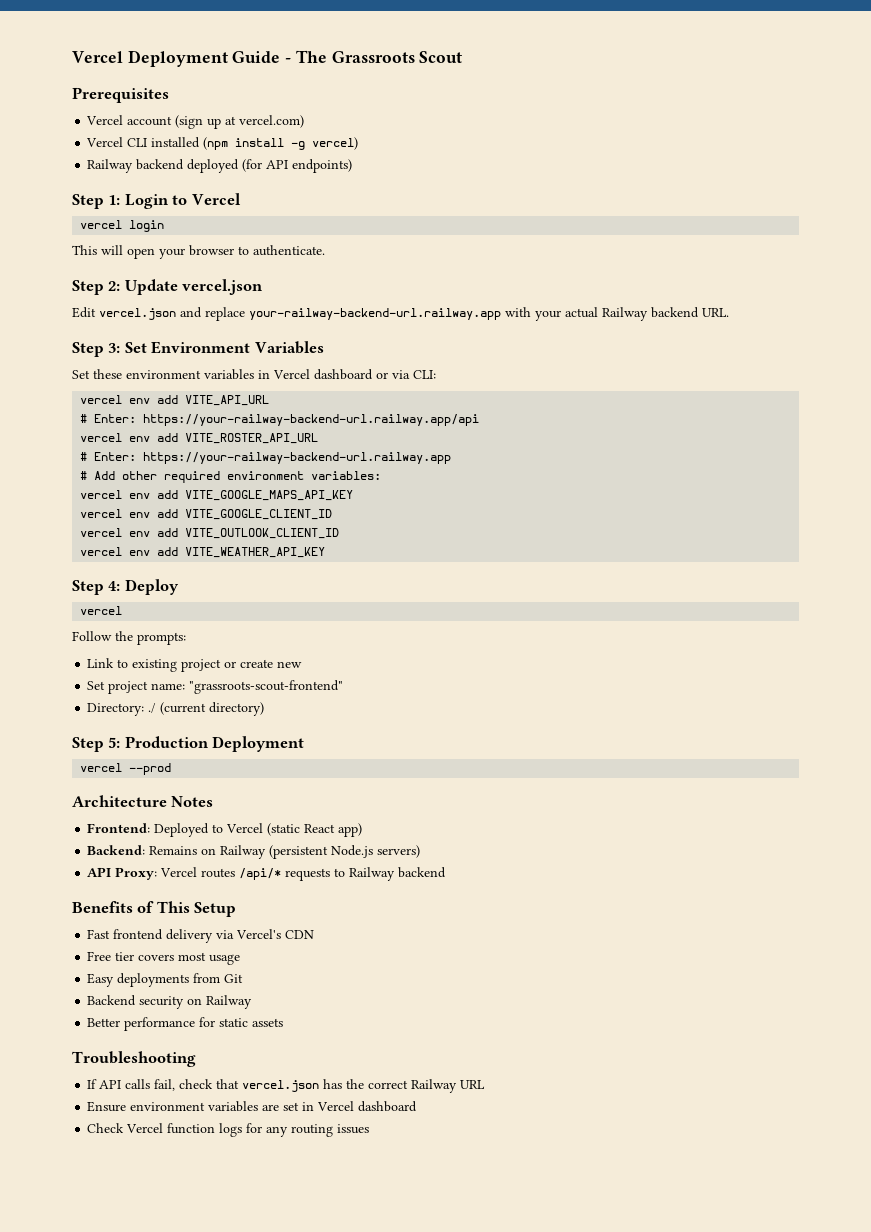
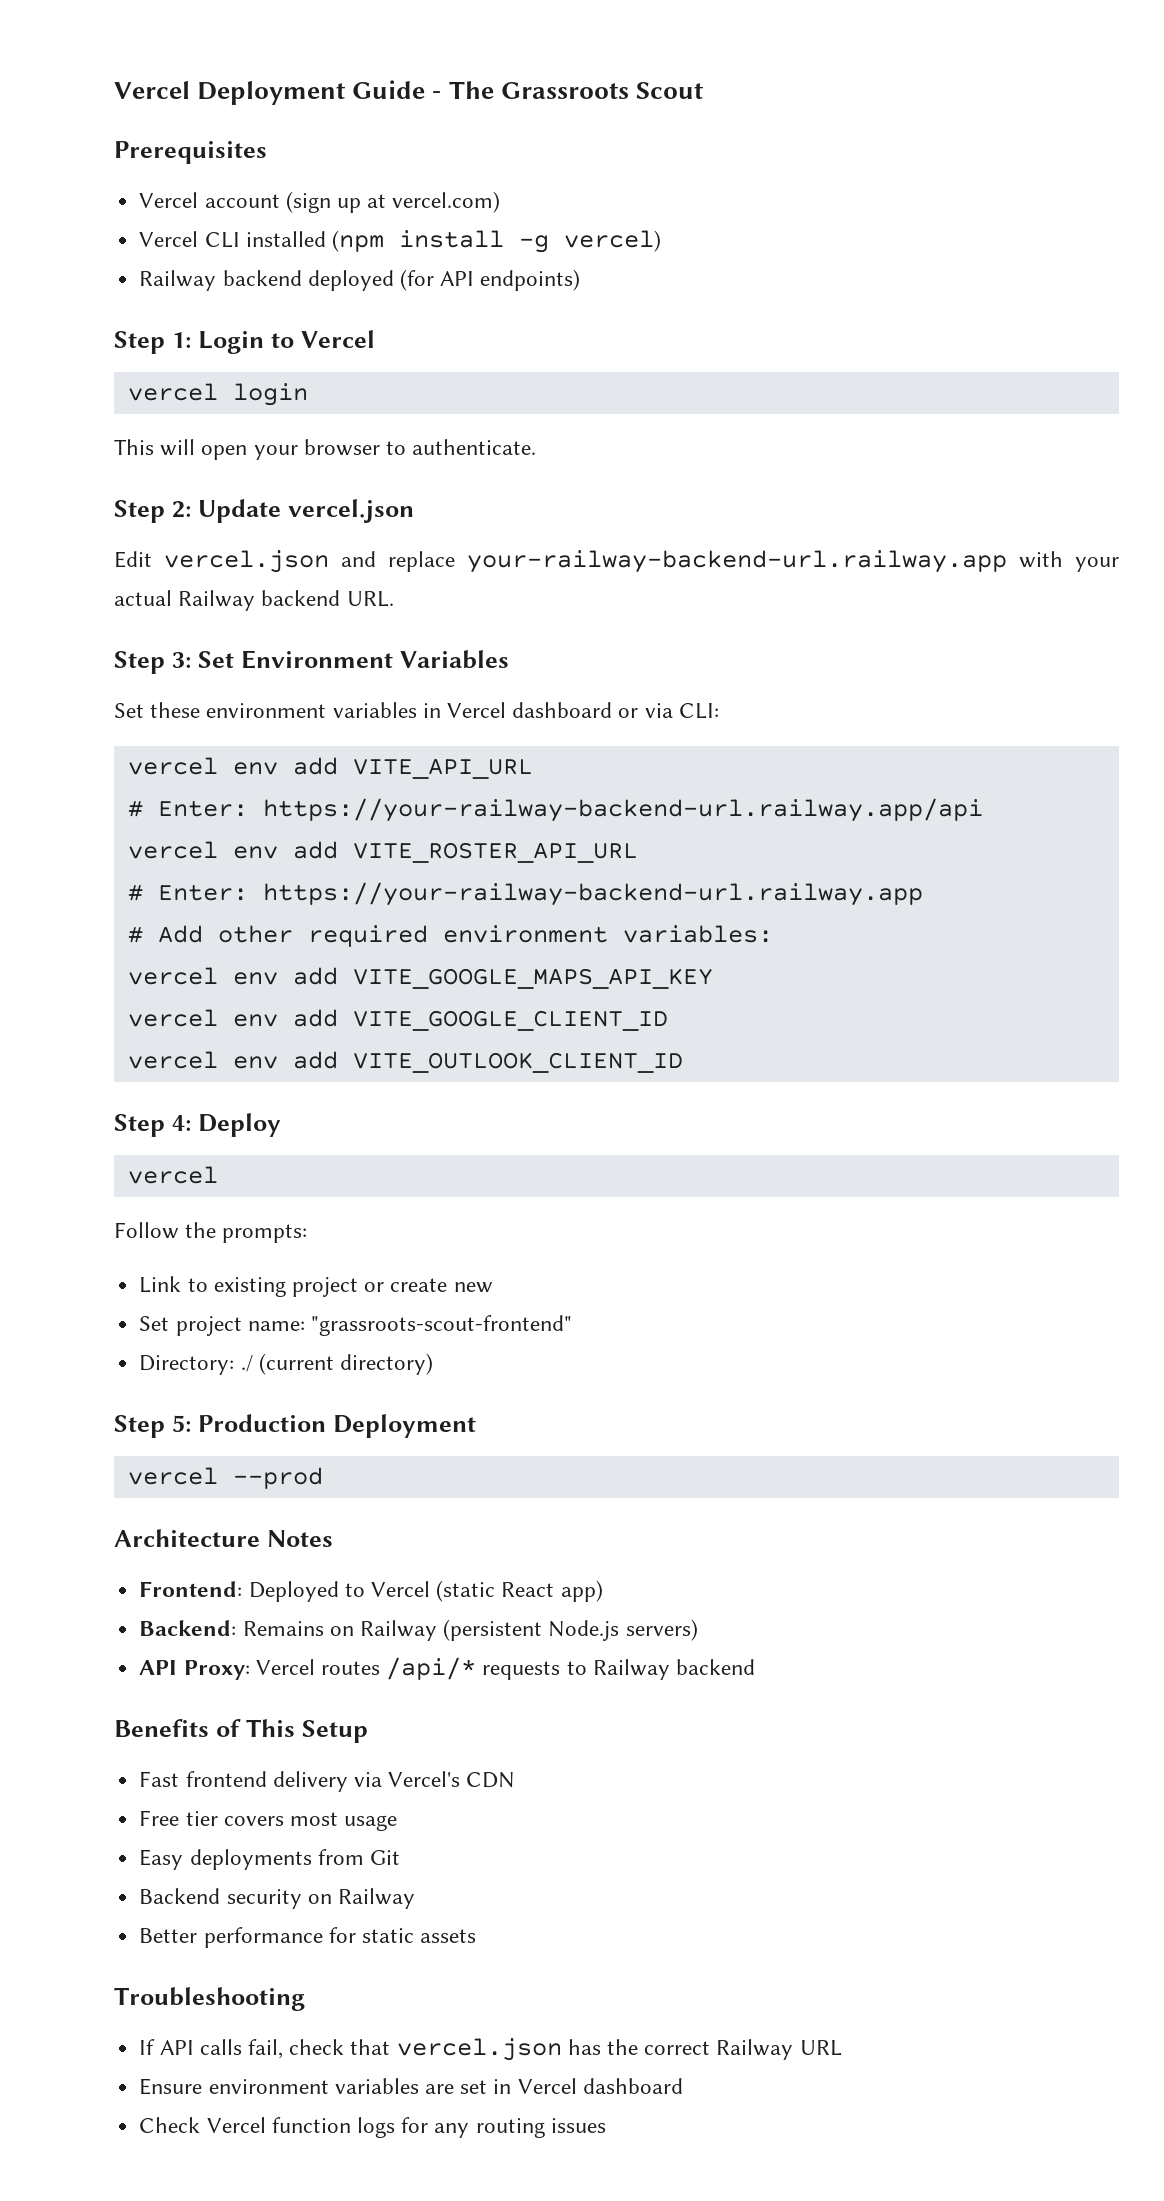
[80,547,326,558] // vercel env add VITE_WEATHER_API_KEY -> (683, 1062) none

